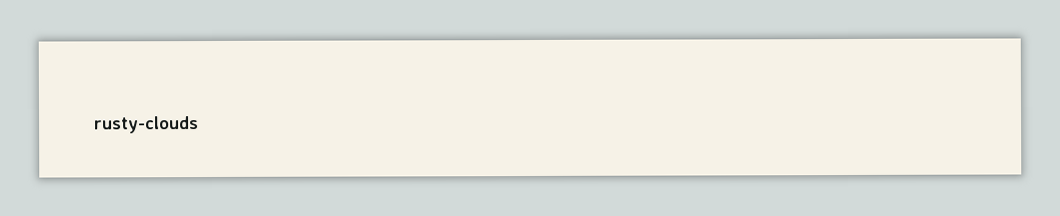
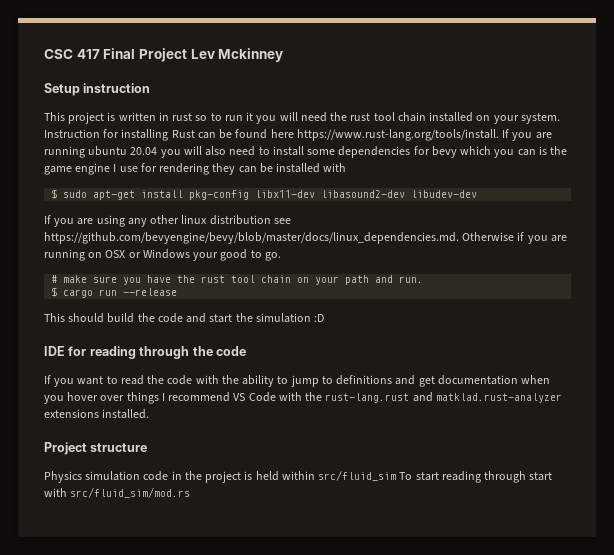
[94,116,199,134] rusty-clouds -> [44,48,284,62] [44,83,151,96] [44,112,560,124] [44,129,552,141] [44,146,568,158] [44,163,347,175] [51,189,478,200] [44,215,291,227] [44,232,567,244] [44,249,281,261] [51,275,424,285] [51,287,178,298] [44,313,325,323] [44,346,246,359] [44,375,551,387] [44,392,562,404] [44,409,150,419] [44,442,148,455] [44,470,553,483] [44,487,191,498] CSC 417 Final Project Lev Mckinney // Setup instruction // This project is written in rust so to run it you will need the rust tool chain installed on your system. Instruction for installing Rust can be found here https://www.rust-lang.org/tools/install. If you are running ubuntu 20.04 you will also need to install some dependencies for bevy which you can is the game engine I use for rendering they can be installed with // $ sudo apt-get install pkg-config libx11-dev libasound2-dev libudev-dev // If you are using any other linux distribution see https://github.com/bevyengine/bevy/blob/master/docs/linux_dependencies.md. Otherwise if you are running on OSX or Windows your good to go. // # make sure you have the rust tool chain on your path and run. // $ cargo run --release // This should build the code and start the simulation :D // IDE for reading through the code // If you want to read the code with the ability to jump to definitions and get documentation when you hover over things I recommend VS Code with the rust-lang.rust and matklad.rust-analyzer extensions installed. // Project structure // Physics simulation code in the project is held within src/fluid_sim To start reading through start with src/fluid_sim/mod.rs

